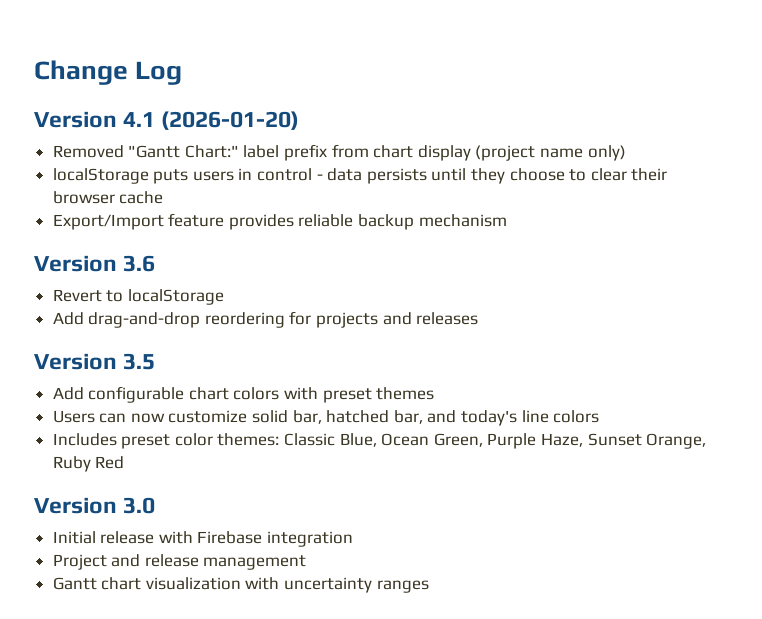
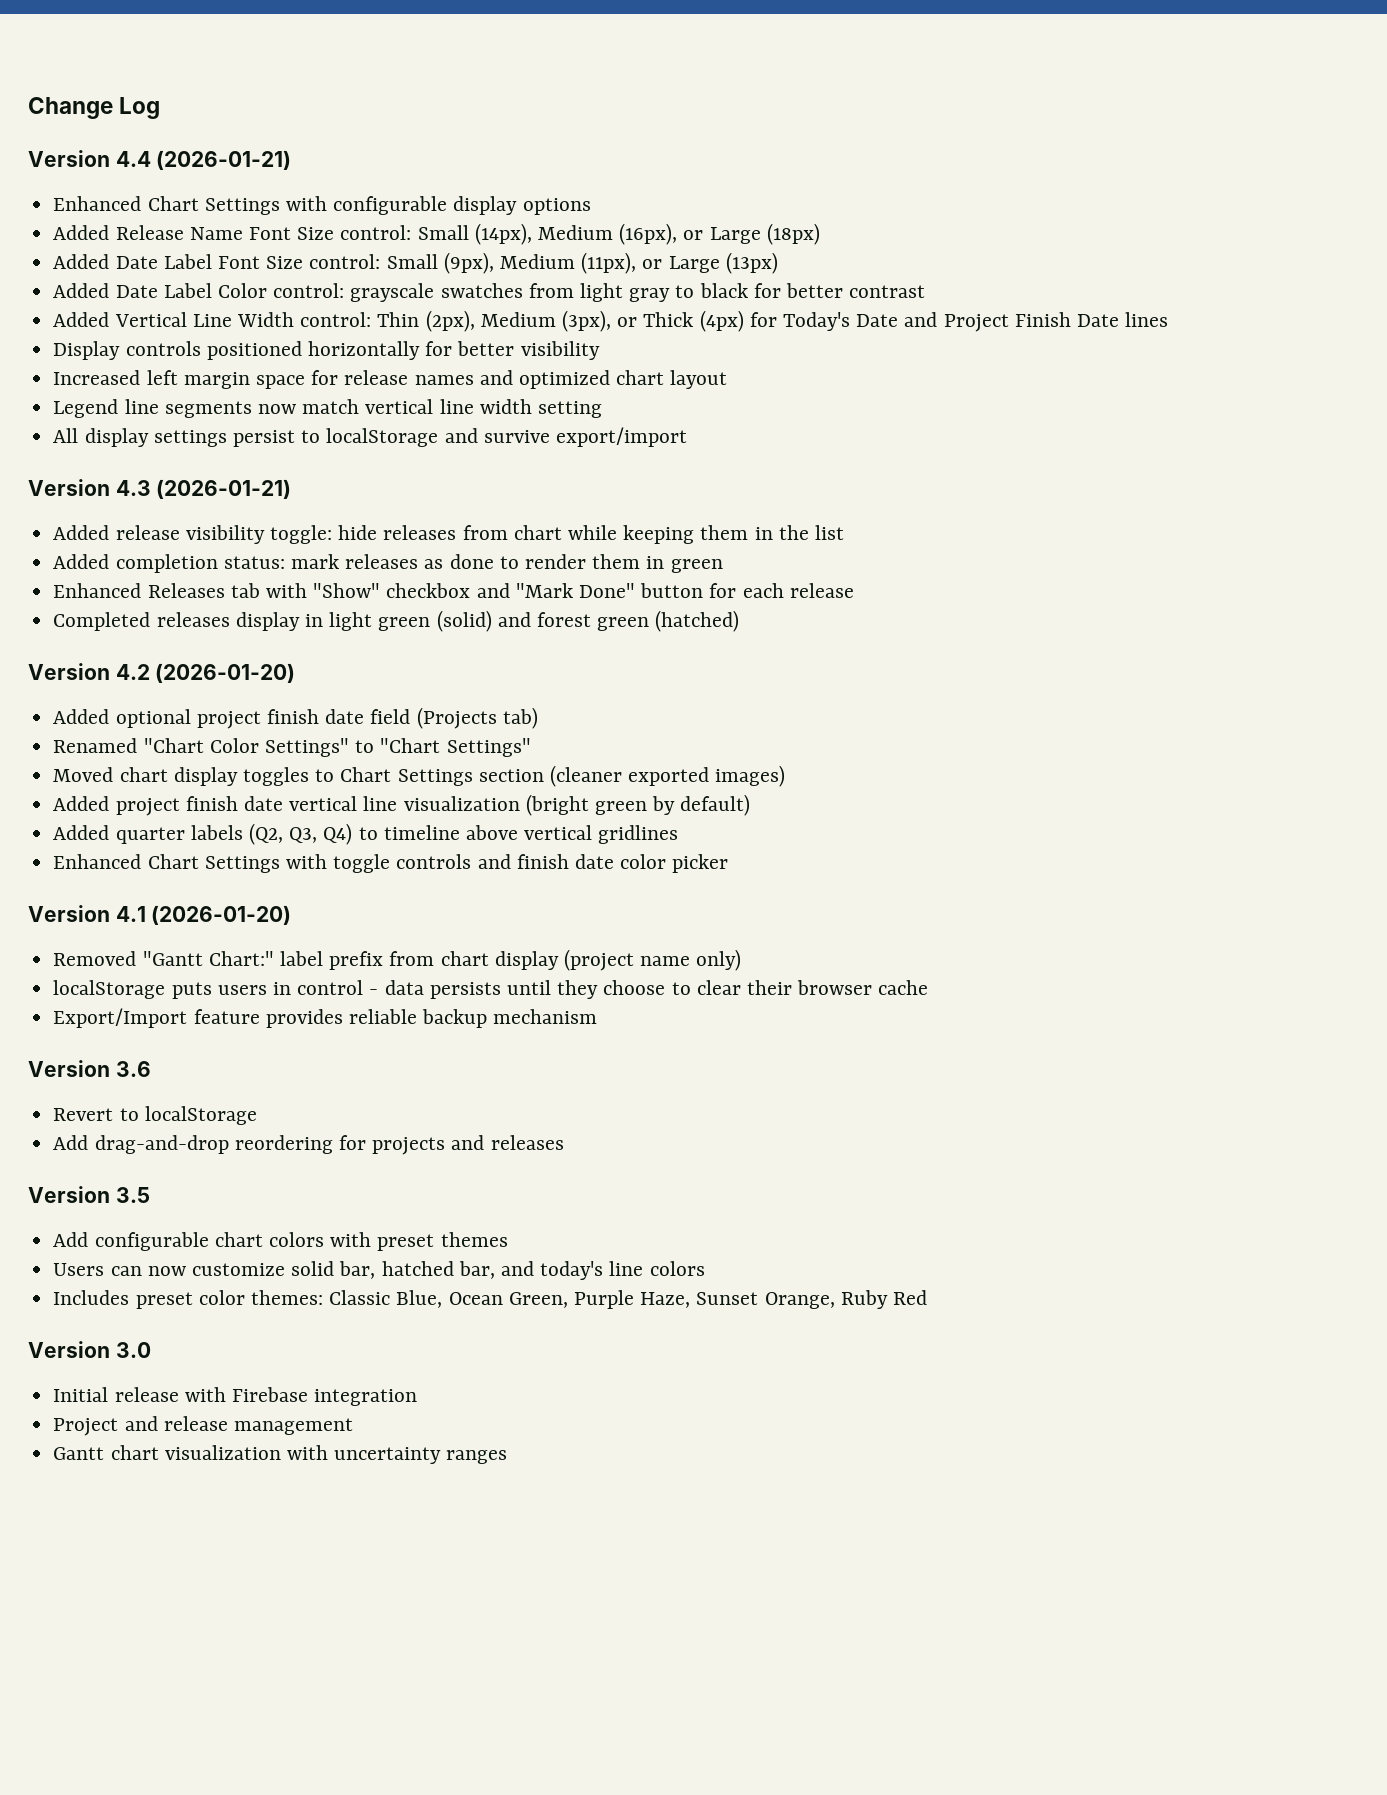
(183, 73) none -> [28,150,292,170] [53,196,591,215] [53,223,820,245] [53,252,778,274] [53,283,926,302] [53,310,1169,332] [53,341,600,360] [53,370,728,389] [53,399,602,418] [53,427,687,447] [28,479,292,499] [53,525,845,544] [53,554,723,573] [53,583,854,598] [53,610,740,632] [28,663,296,683] [53,707,538,729] [53,738,531,757] [53,765,786,787] [53,794,751,816] [53,823,679,845] [53,854,729,873] // Version 4.4 (2026-01-21) // Enhanced Chart Settings with configurable display options // Added Release Name Font Size control: Small (14px), Medium (16px), or Large (18px) // Added Date Label Font Size control: Small (9px), Medium (11px), or Large (13px) // Added Date Label Color control: grayscale swatches from light gray to black for better contrast // Added Vertical Line Width control: Thin (2px), Medium (3px), or Thick (4px) for Today's Date and Project Finish Date lines // Display controls positioned horizontally for better visibility // Increased left margin space for release names and optimized chart layout // Legend line segments now match vertical line width setting // All display settings persist to localStorage and survive export/import // Version 4.3 (2026-01-21) // Added release visibility toggle: hide releases from chart while keeping them in the list // Added completion status: mark releases as done to render them in green // Enhanced Releases tab with "Show" checkbox and "Mark Done" button for each release // Completed releases display in light green (solid) and forest green (hatched) // Version 4.2 (2026-01-20) // Added optional project finish date field (Projects tab) // Renamed "Chart Color Settings" to "Chart Settings" // Moved chart display toggles to Chart Settings section (cleaner exported images) // Added project finish date vertical line visualization (bright green by default) // Added quarter labels (Q2, Q3, Q4) to timeline above vertical gridlines // Enhanced Chart Settings with toggle controls and finish date color picker

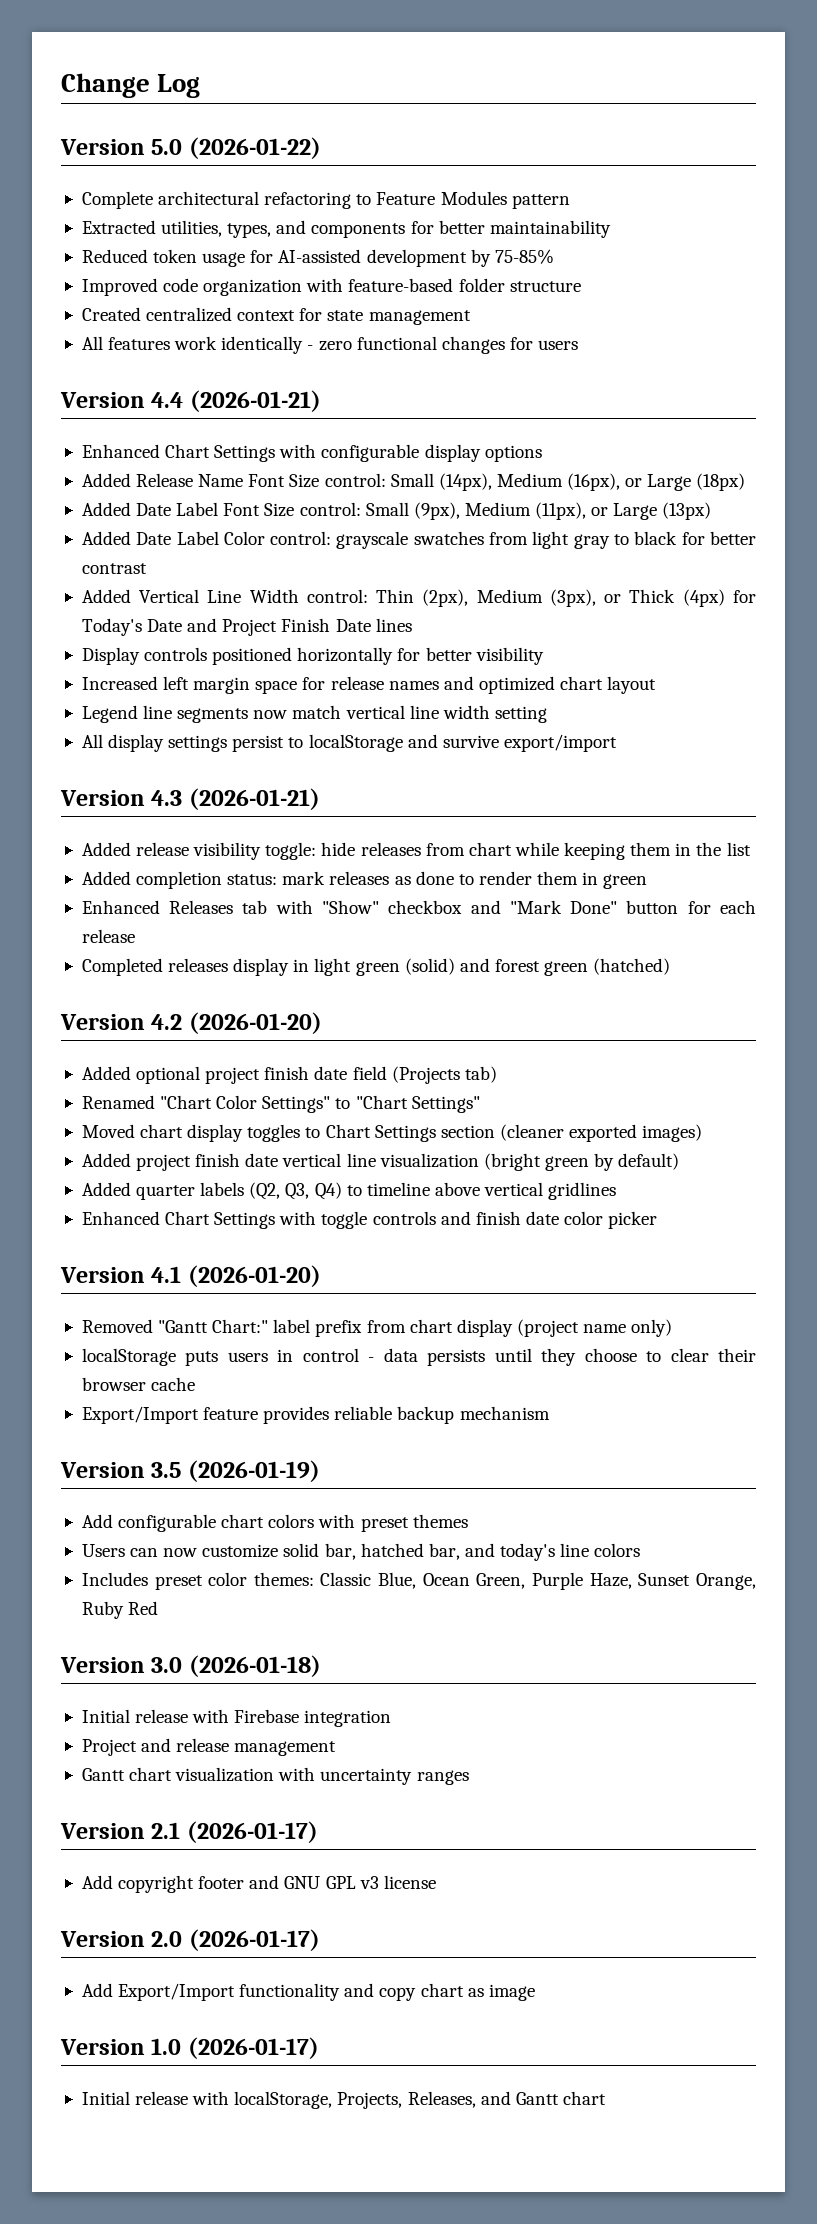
(161, 108) none -> [60,137,321,159] [81,191,570,209] [81,220,611,238] [81,249,554,267] [81,278,581,296] [81,307,471,325] [81,336,579,354] // Version 5.0 (2026-01-22) // Complete architectural refactoring to Feature Modules pattern // Extracted utilities, types, and components for better maintainability // Reduced token usage for AI-assisted development by 75-85% // Improved code organization with feature-based folder structure // Created centralized context for state management // All features work identically - zero functional changes for users
[28,1060,151,1077] [53,1106,257,1125] [53,1135,564,1155] // Version 3.6 // Revert to localStorage // Add drag-and-drop reordering for projects and releases -> (550, 1413) none
(150, 1195) none -> [187,1460,320,1482] (2026-01-19)
(151, 1350) none -> [188,1655,321,1677] (2026-01-18)
(508, 1457) none -> [60,1821,318,1843] [81,1875,436,1893] [60,1929,320,1951] [81,1983,535,2001] [60,2037,319,2059] [81,2091,606,2109] // Version 2.1 (2026-01-17) // Add copyright footer and GNU GPL v3 license // Version 2.0 (2026-01-17) // Add Export/Import functionality and copy chart as image // Version 1.0 (2026-01-17) // Initial release with localStorage, Projects, Releases, and Gantt chart

